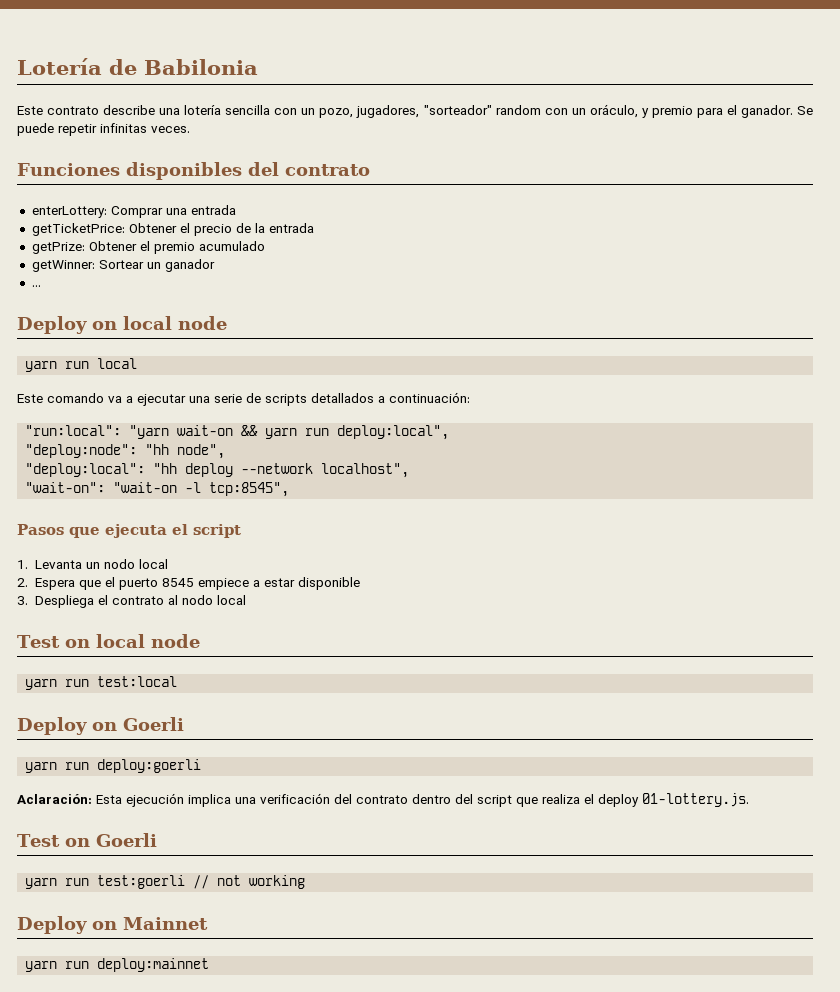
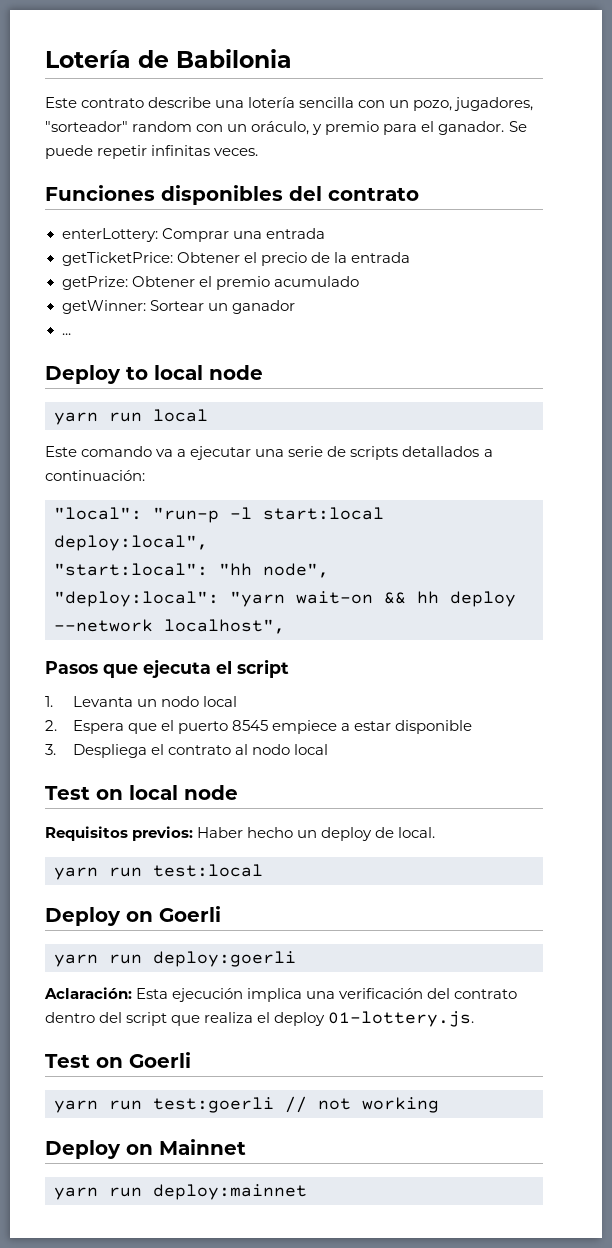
[92,321,117,330] on -> [126,366,148,380] to
[25,425,330,439] "run:local": "yarn wait-on && yarn run -> [54,507,384,523] "local": "run-p -l start:local
[25,444,138,458] "deploy:node": -> [54,563,208,576] "start:local":
[153,463,178,474] "hh -> [230,591,439,607] "yarn wait-on && hh
[25,482,290,497] // "wait-on": "wait-on -l tcp:8545", -> (285, 626) none
(200, 641) none -> [45,826,436,841] // Requisitos previos: Haber hecho un deploy de local.

